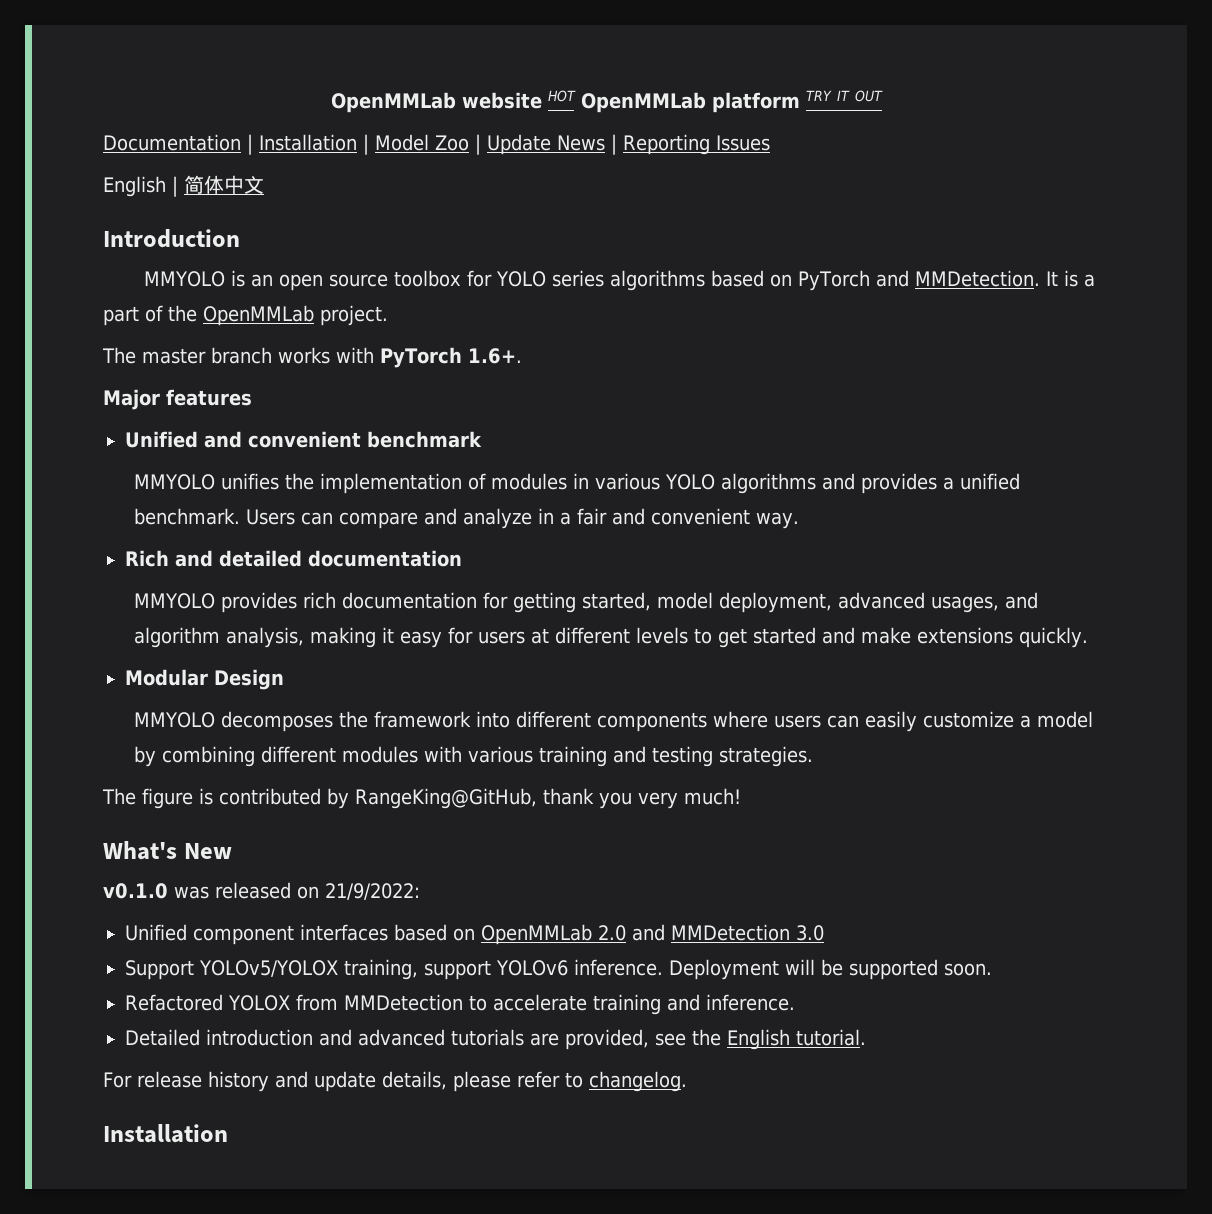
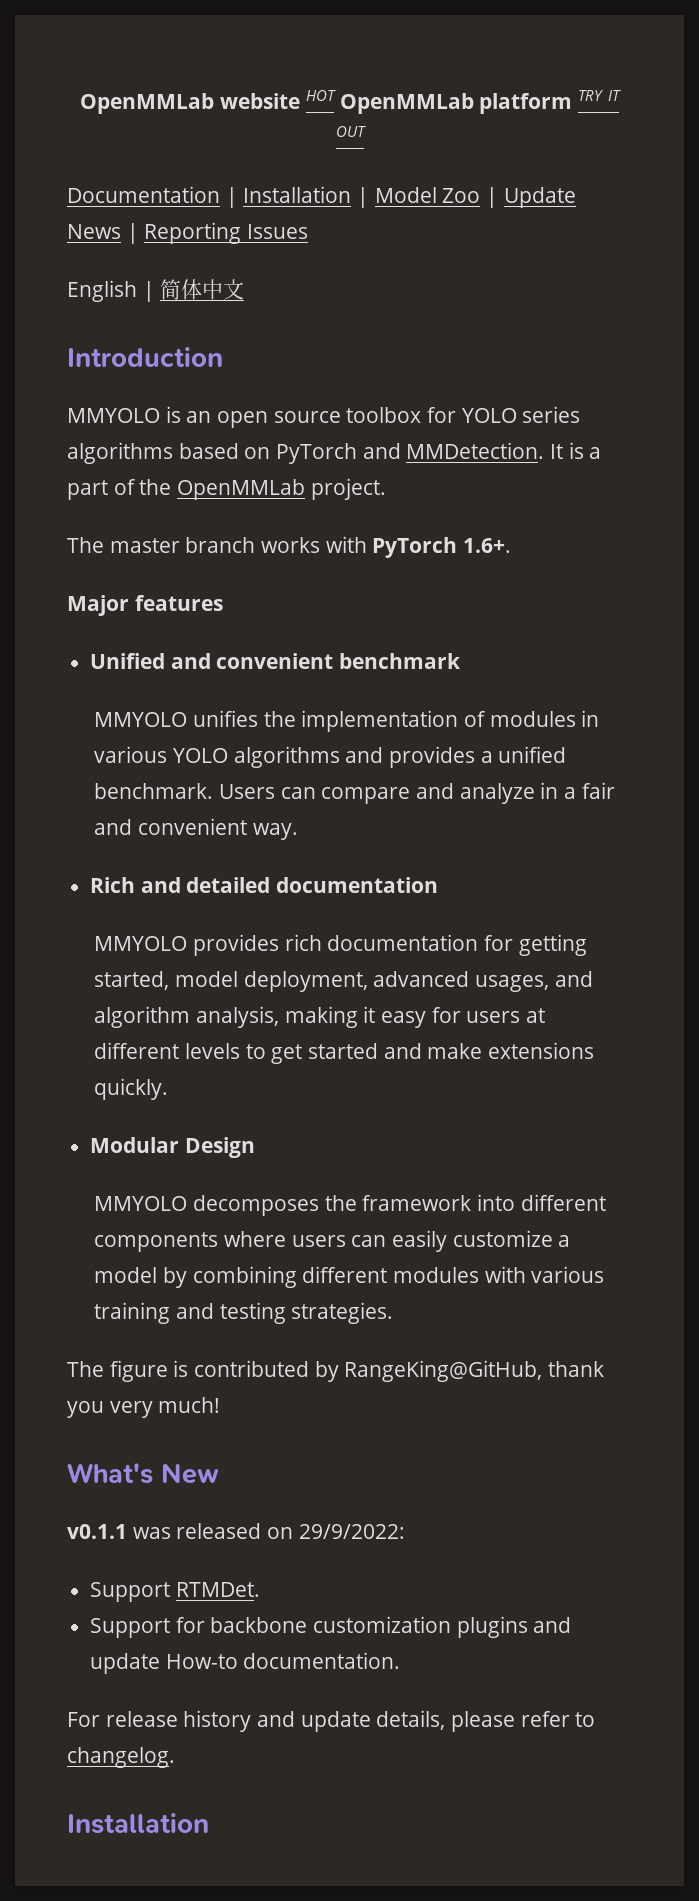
[103,883,168,899] v0.1.0 -> [67,1524,127,1539] v0.1.1
[325,883,420,900] [125,924,824,945] [125,959,992,980] [125,994,795,1015] [125,1029,866,1050] 21/9/2022: // Unified component interfaces based on OpenMMLab 2.0 and MMDetection 3.0 // Support YOLOv5/YOLOX training, support YOLOv6 inference. Deployment will be supported soon. // Refactored YOLOX from MMDetection to accelerate training and inference. // Detailed introduction and advanced tutorials are provided, see the English tutorial. -> [298,1524,405,1539] [90,1582,260,1602] [90,1616,572,1638] [90,1652,401,1674] 29/9/2022: // Support RTMDet. // Support for backbone customization plugins and update How-to documentation.

